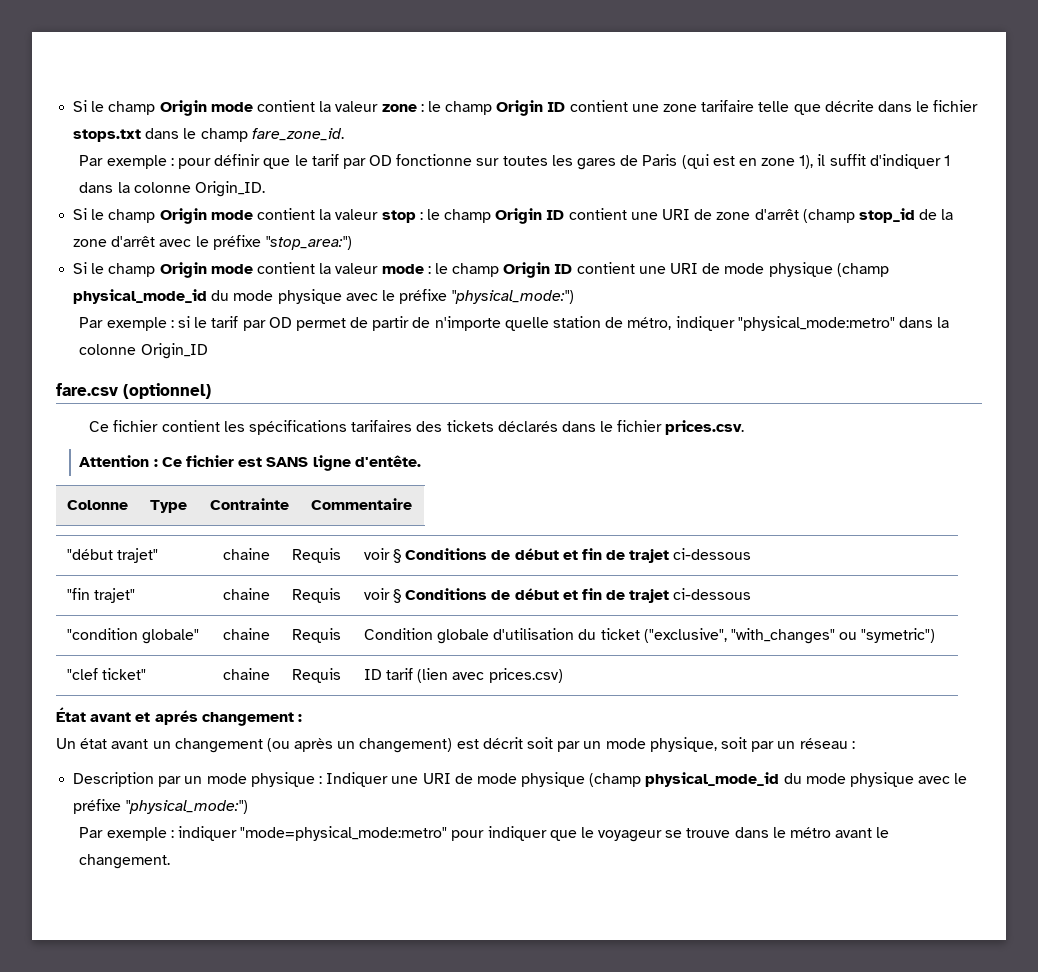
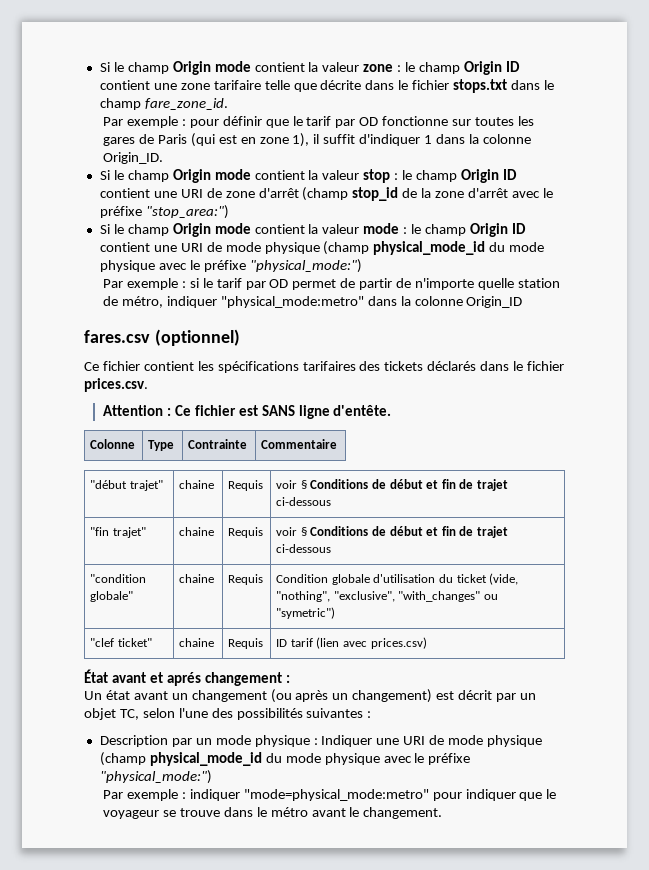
[56,383,118,396] fare.csv -> [84,330,150,343] fares.csv
[643,628,727,643] ("exclusive", -> [489,573,519,585] [276,591,395,602] (vide, "nothing", "exclusive",
[527,737,848,752] soit par un mode physique, soit par un réseau -> [496,693,536,702] [84,708,364,720] par un objet TC, selon l'une des possibilités suivantes

